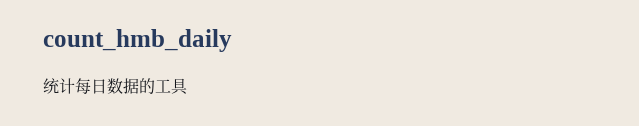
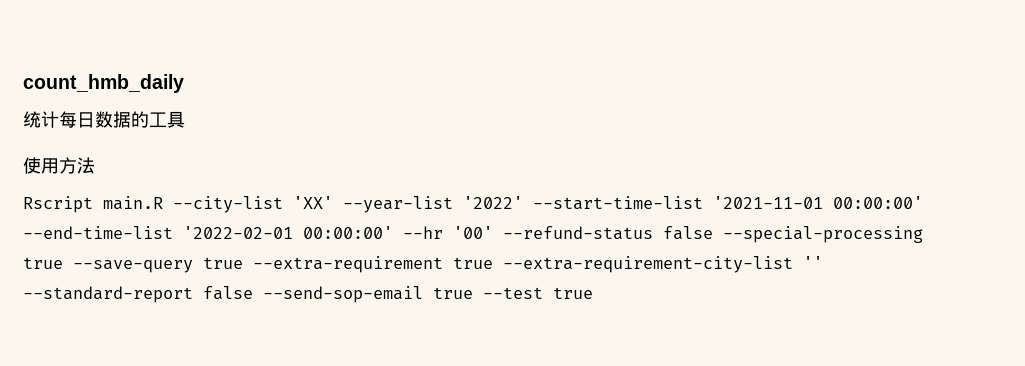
(188, 86) none -> [23,157,95,174] [23,196,923,213] [23,226,923,243] [23,256,823,273] [23,286,593,303] // 使用方法 // Rscript main.R --city-list 'XX' --year-list '2022' --start-time-list '2021-11-01 00:00:00' --end-time-list '2022-02-01 00:00:00' --hr '00' --refund-status false --special-processing true --save-query true --extra-requirement true --extra-requirement-city-list '' --standard-report false --send-sop-email true --test true

